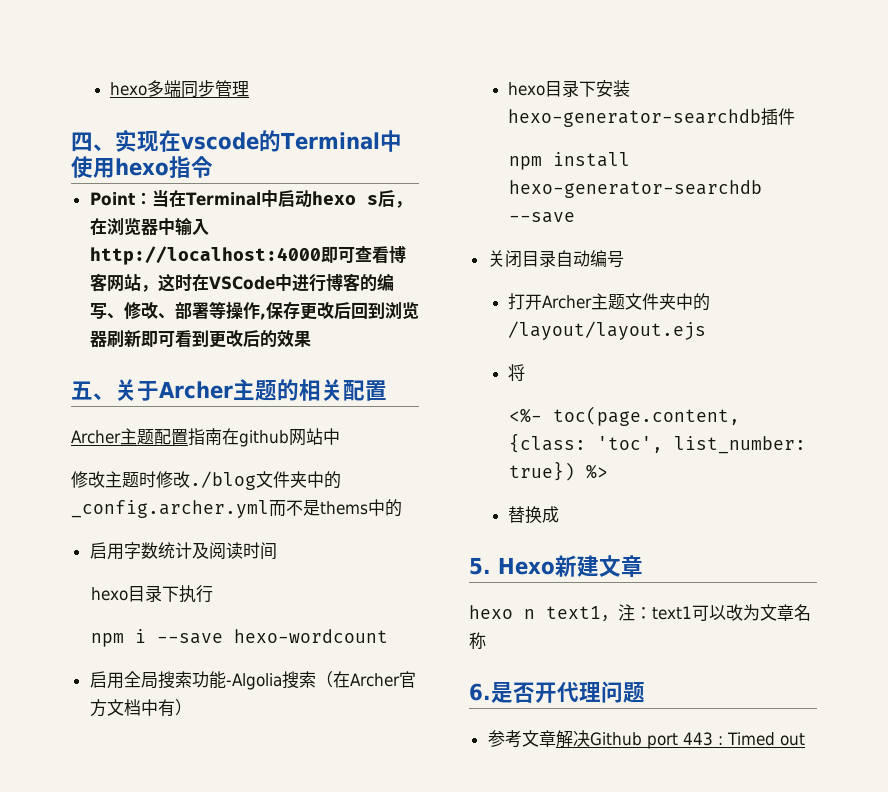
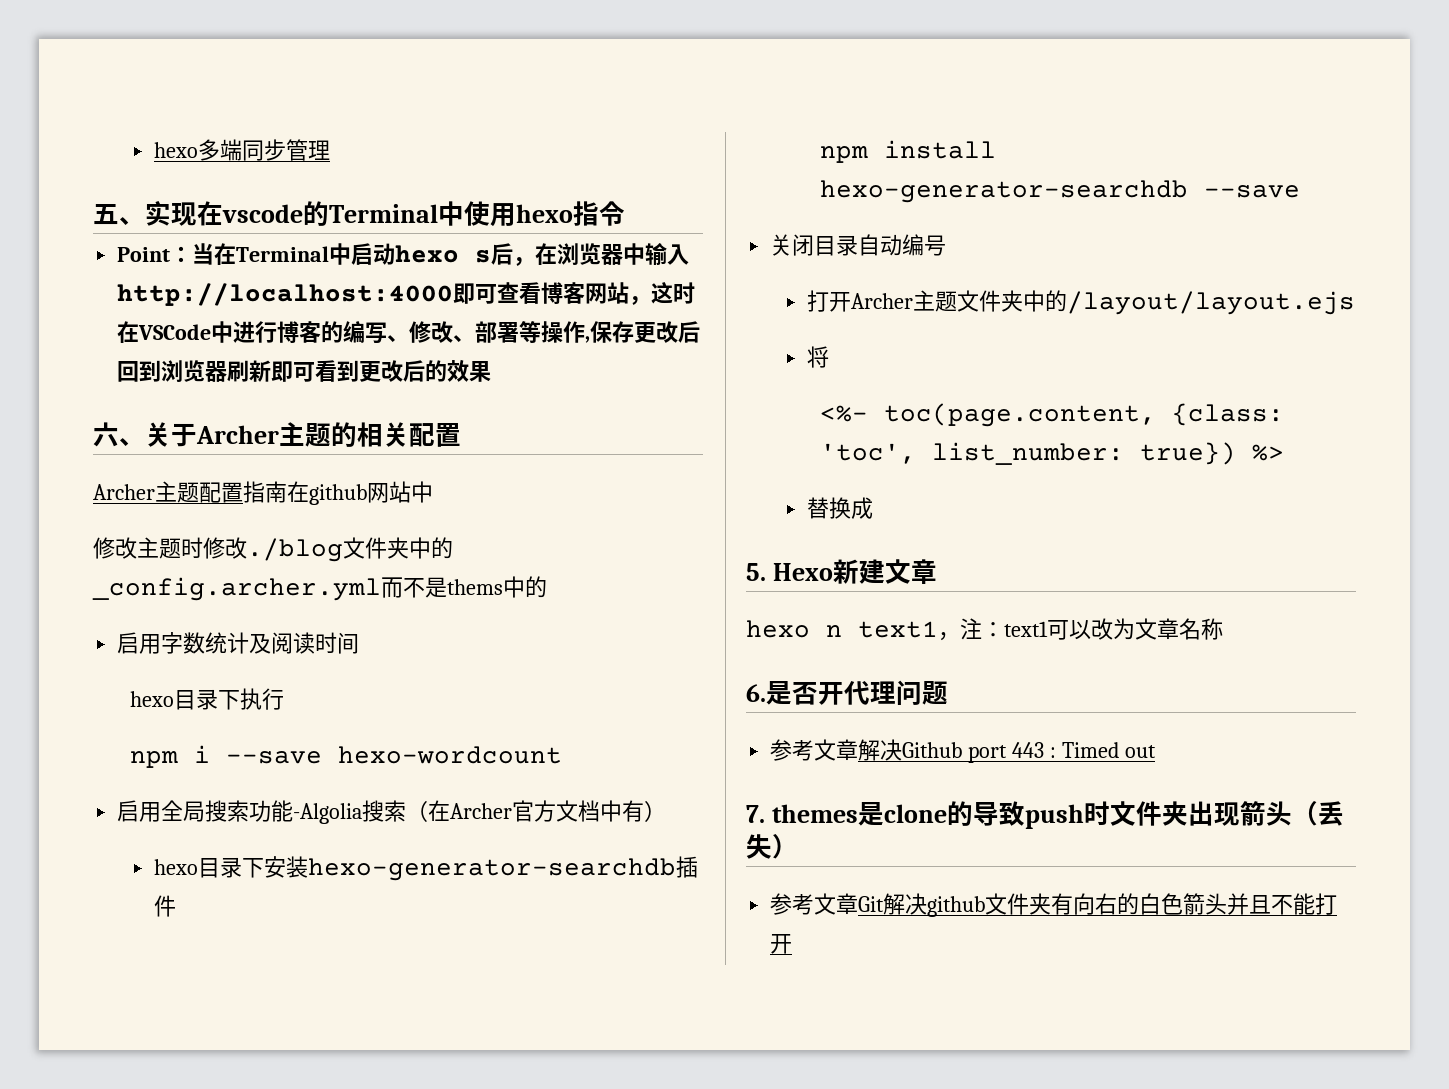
[71,132,93,152] 四 -> [93,204,119,225] 五
[71,381,93,400] 五 -> [93,422,119,447] 六
(805, 739) none -> [746,801,1344,829] [746,834,798,859] [770,893,1338,917] [770,934,793,954] // 7. themes是clone的导致push时文件夹出现箭头（丢失） // 参考文章Git解决github文件夹有向右的白色箭头并且不能打开

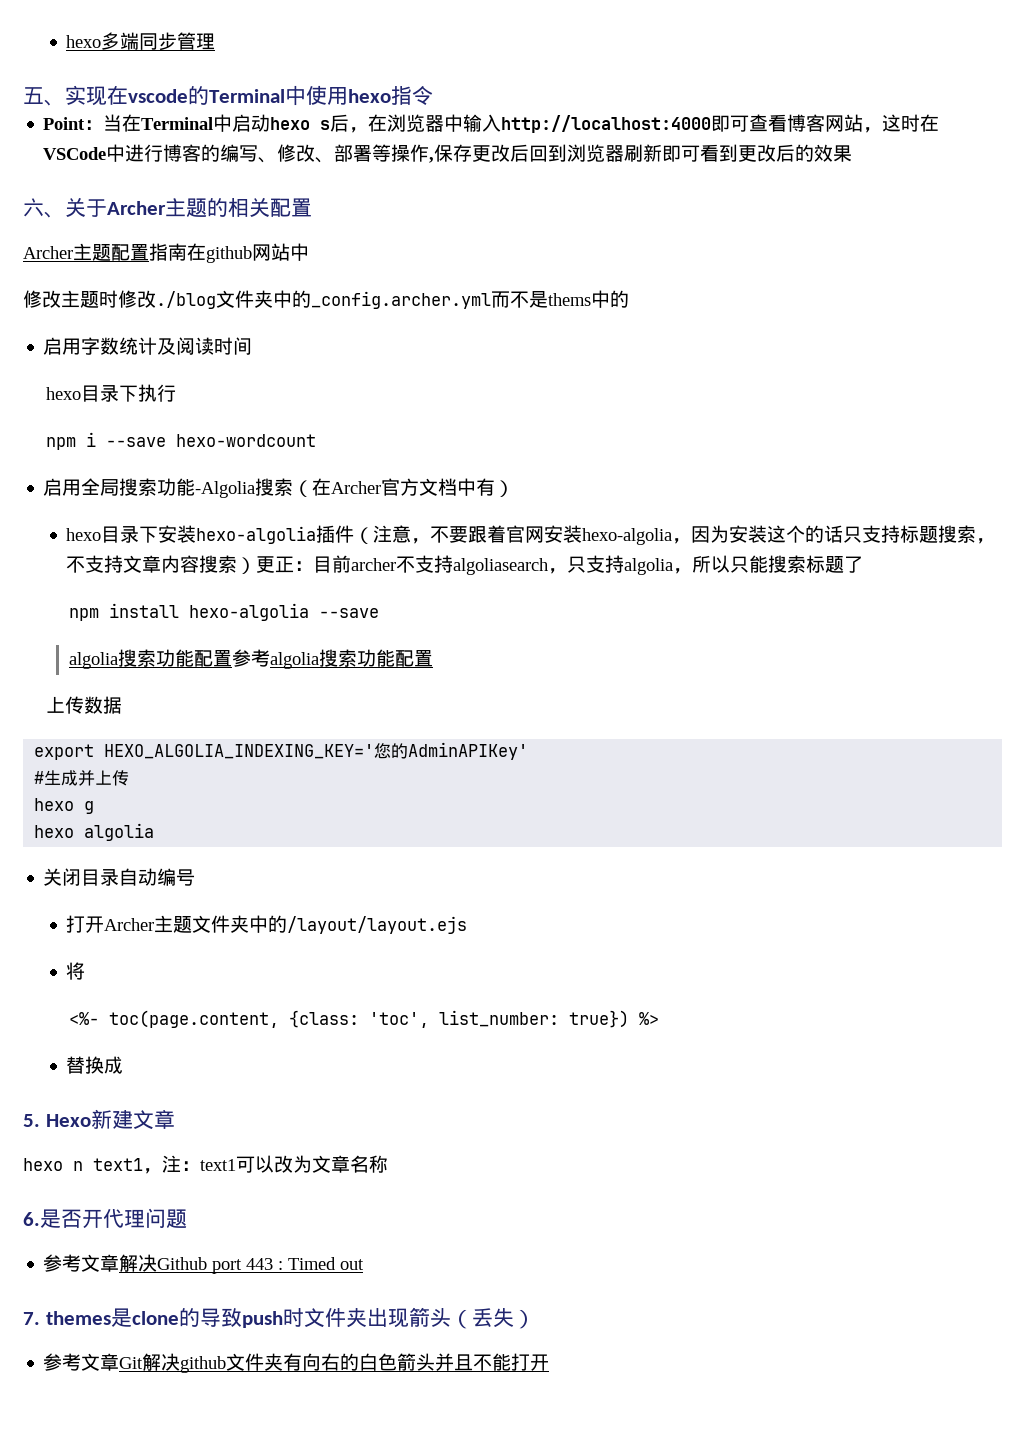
[308,858,677,881] hexo-generator-searchdb -> [196,526,317,544] hexo-algolia
(177, 906) none -> [354,525,996,545] [66,555,864,575] （注意，不要跟着官网安装hexo-algolia，因为安装这个的话只支持标题搜索，不支持文章内容搜索）更正：目前archer不支持algoliasearch，只支持algolia，所以只能搜索标题了
[819,180,1300,203] hexo-generator-searchdb --save -> [189,603,380,621] [69,649,434,669] [46,696,123,714] [34,742,529,760] [34,770,130,786] [34,798,95,814] [34,823,155,841] hexo-algolia --save // algolia搜索功能配置参考algolia搜索功能配置 // 上传数据 // export HEXO_ALGOLIA_INDEXING_KEY='您的AdminAPIKey' // #生成并上传 // hexo g // hexo algolia

